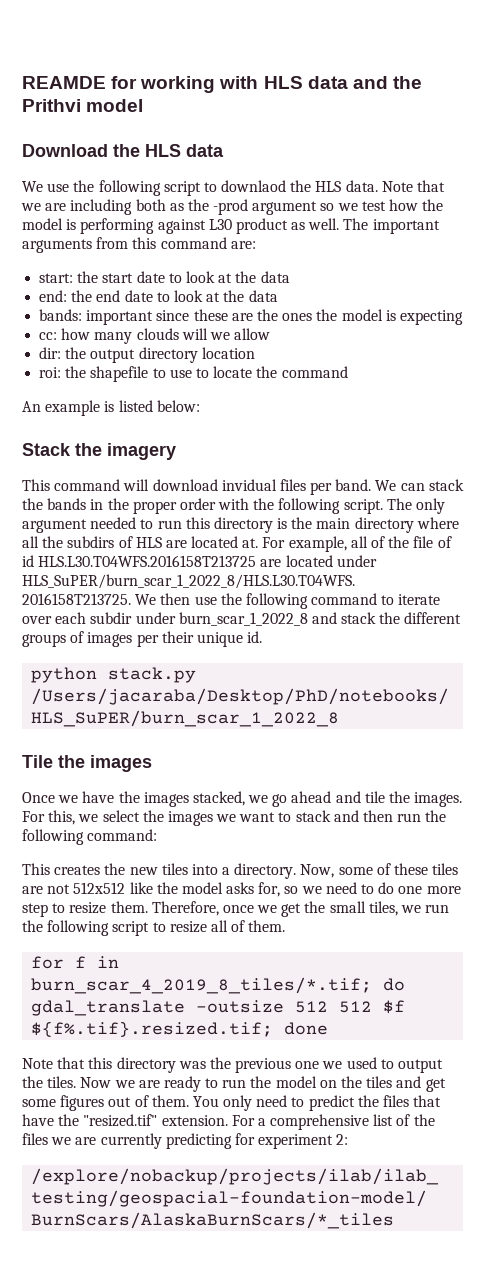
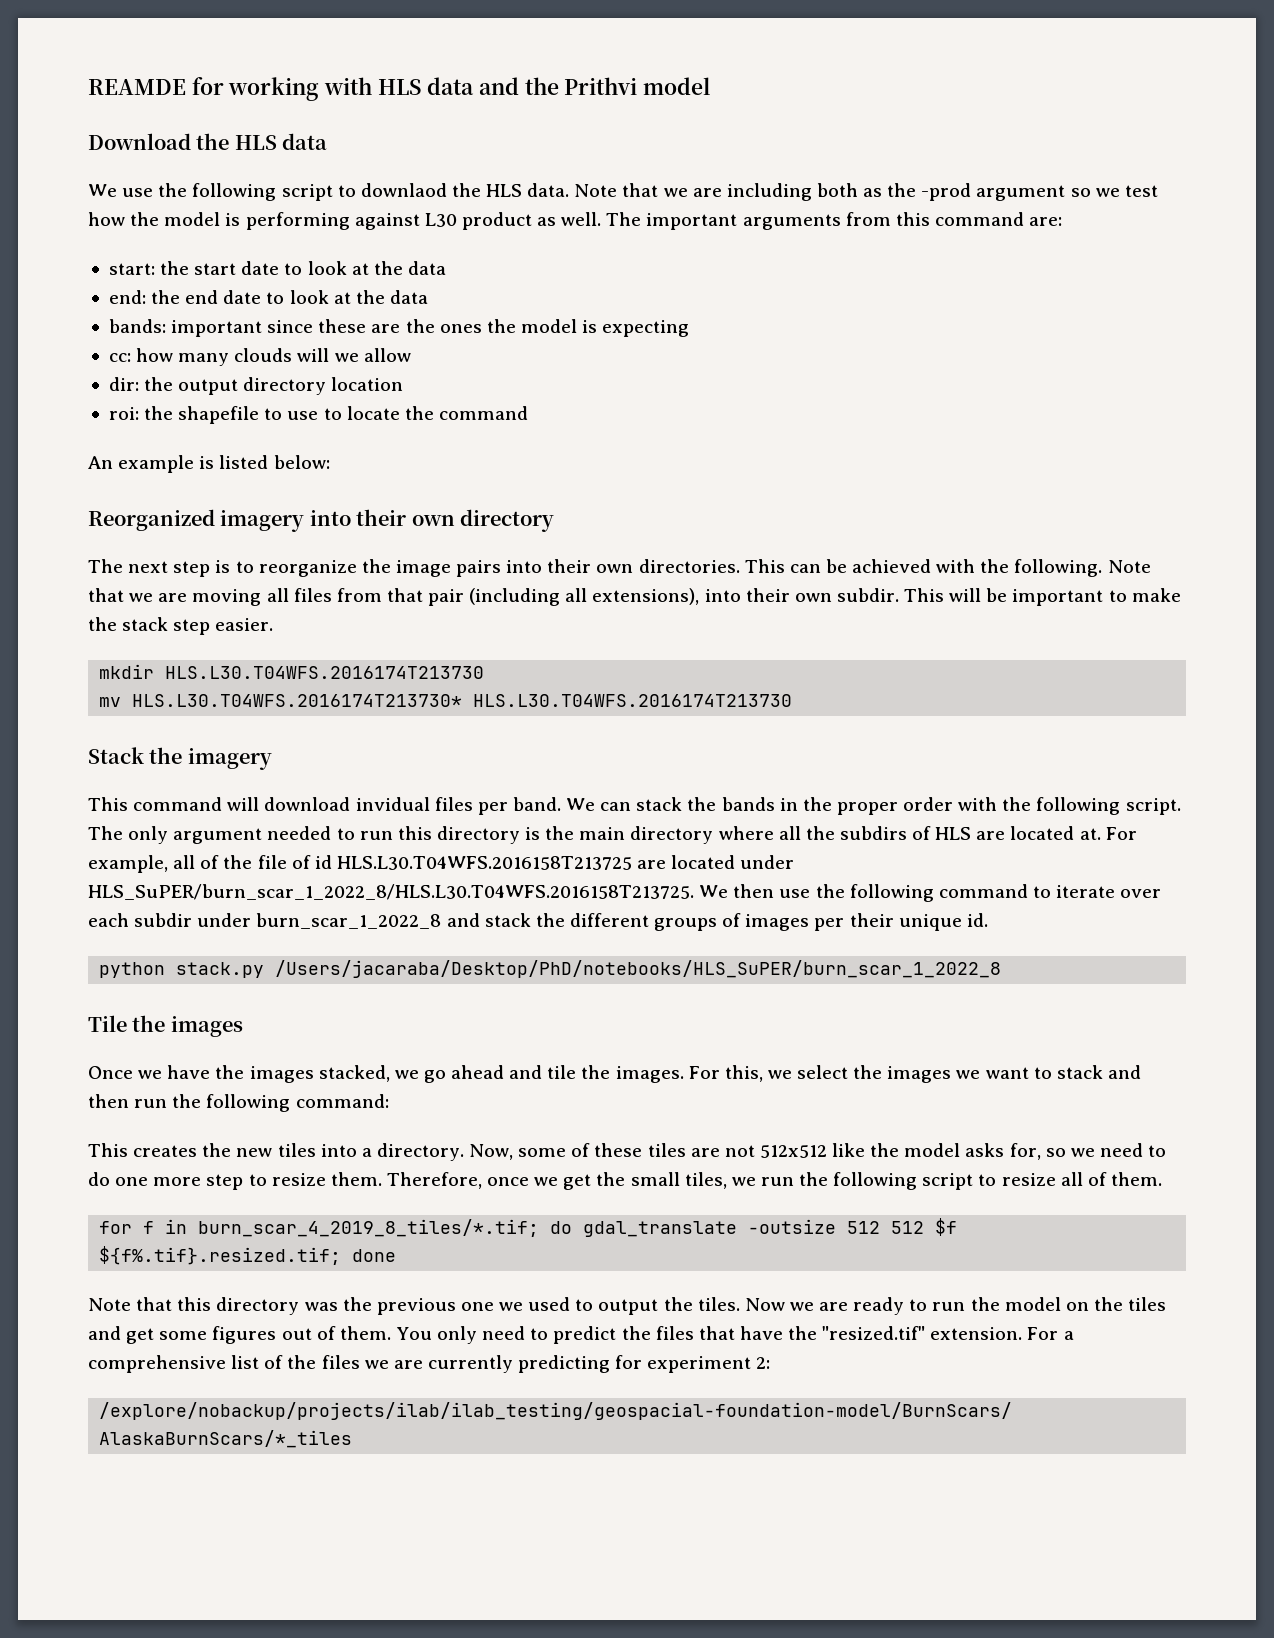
(200, 406) none -> [88,509,554,532] [88,559,1151,577] [88,588,1181,606] [88,617,274,635] [99,664,485,679] [99,694,793,707] // Reorganized imagery into their own directory // The next step is to reorganize the image pairs into their own directories. This can be achieved with the following. Note that we are moving all files from that pair (including all extensions), into their own subdir. This will be important to make the stack step easier. // mkdir HLS.L30.T04WFS.2016174T213730 // mv HLS.L30.T04WFS.2016174T213730* HLS.L30.T04WFS.2016174T213730

